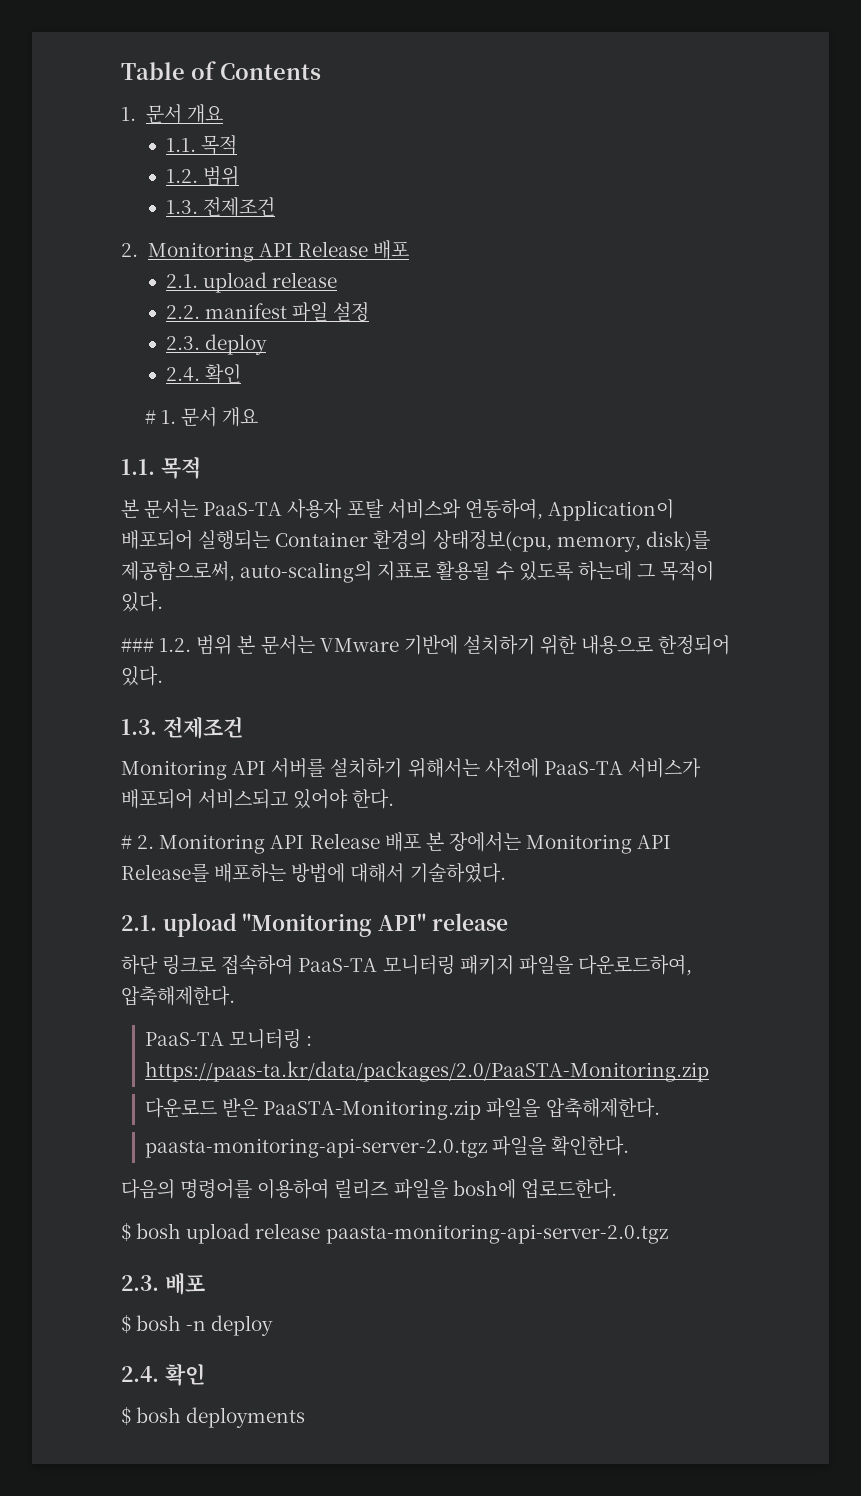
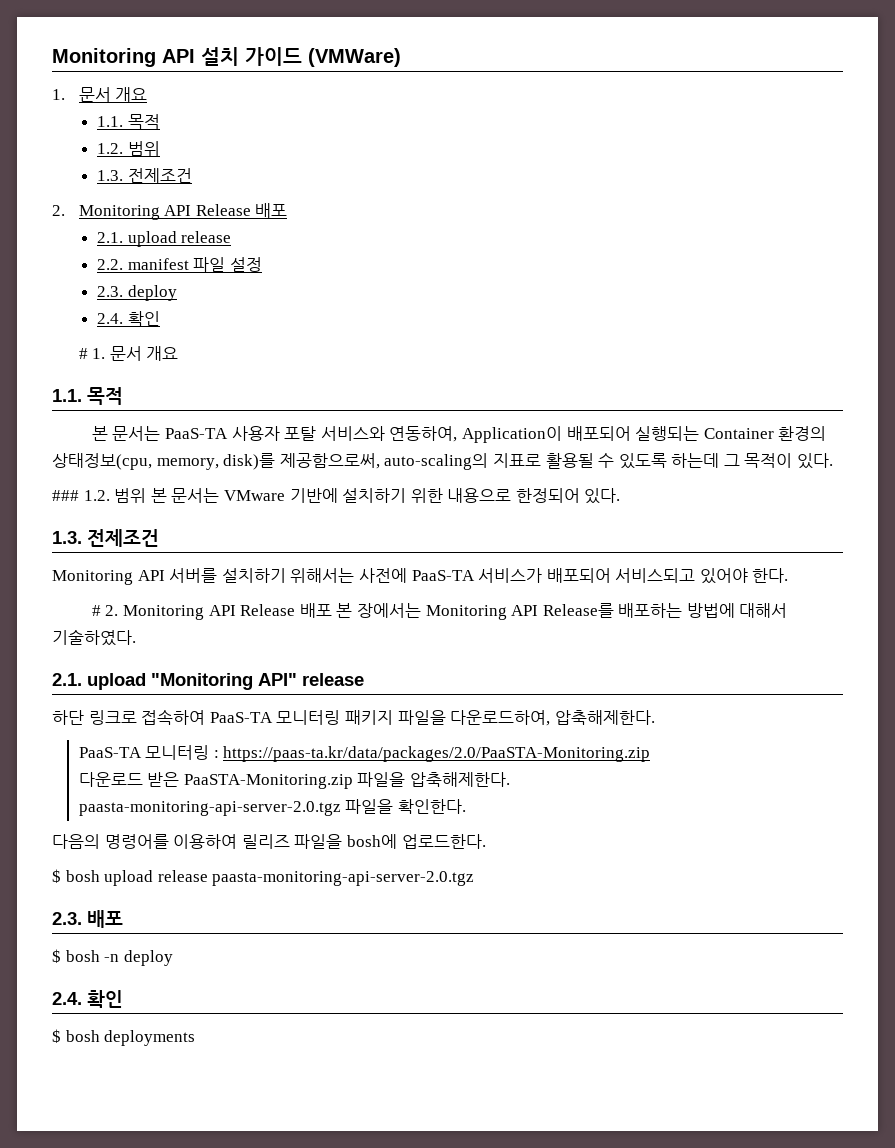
[121,61,321,80] Table of Contents -> [52,47,401,67] Monitoring API 설치 가이드 (VMWare)

